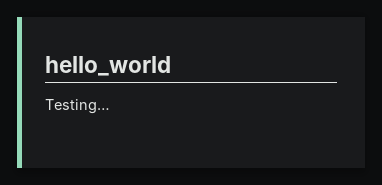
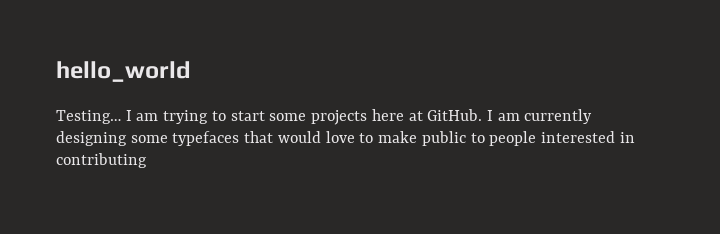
(110, 106) none -> [125,109,593,125] [56,131,635,146] [56,153,147,168] I am trying to start some projects here at GitHub. I am currently designing some typefaces that would love to make public to people interested in contributing

